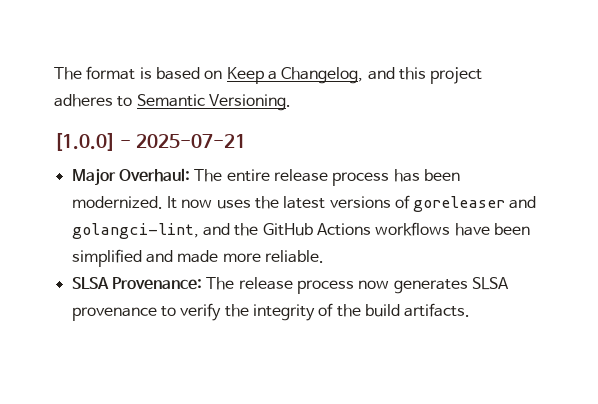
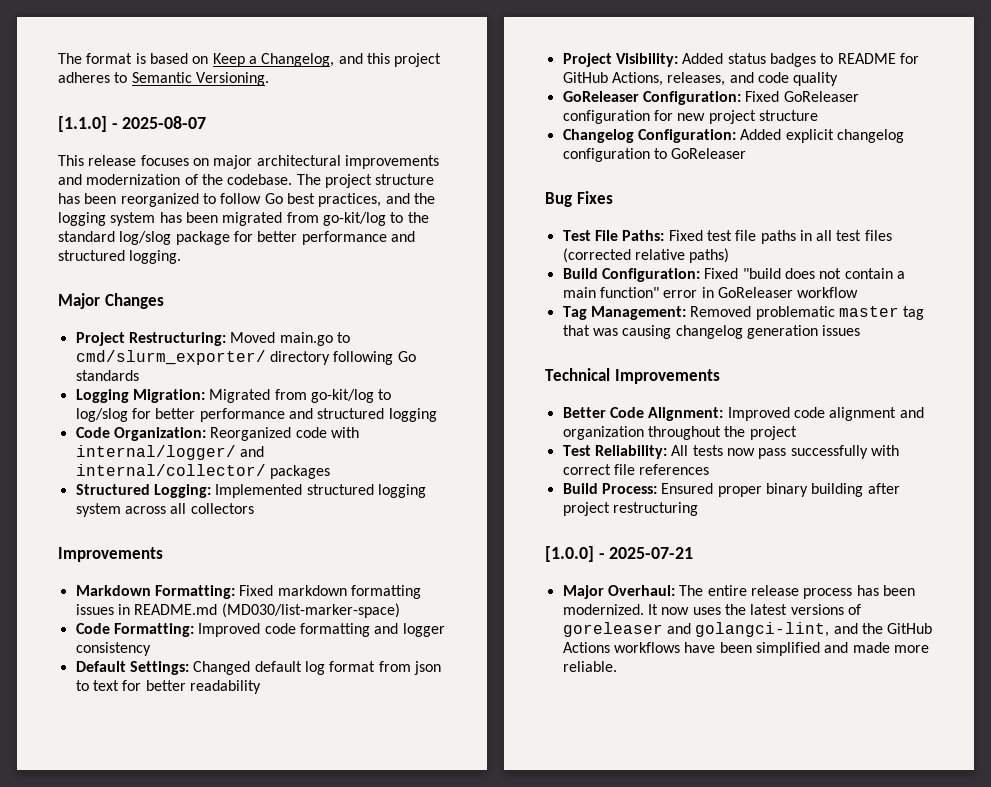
(291, 102) none -> [58,116,207,132] [58,155,439,169] [58,174,435,188] [58,193,435,207] [58,212,429,226] [58,231,415,245] [58,250,182,264] [58,293,164,309] [75,332,350,346] [75,350,416,365] [75,370,139,381] [75,389,392,403] [75,408,437,422] [75,427,359,441] [75,445,264,460] [75,464,330,479] [75,484,426,498] [75,503,254,517] [58,547,163,562] [75,585,421,599] [75,603,400,618] [75,623,445,637] [75,642,151,656] [75,661,441,675] [75,680,261,694] [562,53,919,67] [562,72,839,86] [562,91,859,105] [562,110,818,124] [562,129,904,143] [562,148,747,162] [545,191,613,207] [562,230,892,244] [562,248,730,263] [562,268,905,282] [562,287,859,298] [562,306,925,320] [562,325,861,339] [545,368,720,384] [562,407,924,421] [562,426,797,440] [562,445,899,459] [562,464,710,475] [562,483,900,497] [562,502,698,516] // [1.1.0] - 2025-08-07 // This release focuses on major architectural improvements and modernization of the codebase. The project structure has been reorganized to follow Go best practices, and the logging system has been migrated from go-kit/log to the standard log/slog package for better performance and structured logging. // Major Changes // Project Restructuring: Moved main.go to cmd/slurm_exporter/ directory following Go standards // Logging Migration: Migrated from go-kit/log to log/slog for better performance and structured logging // Code Organization: Reorganized code with internal/logger/ and internal/collector/ packages // Structured Logging: Implemented structured logging system across all collectors // Improvements // Markdown Formatting: Fixed markdown formatting issues in README.md (MD030/list-marker-space) // Code Formatting: Improved code formatting and logger consistency // Default Settings: Changed default log format from json to text for better readability // Project Visibility: Added status badges to README for GitHub Actions, releases, and code quality // GoReleaser Configuration: Fixed GoReleaser configuration for new project structure // Changelog Configuration: Added explicit changelog configuration to GoReleaser // Bug Fixes // Test File Paths: Fixed test file paths in all test files (corrected relative paths) // Build Configuration: Fixed "build does not contain a main function" error in GoReleaser workflow // Tag Management: Removed problematic master tag that was causing changelog generation issues // Technical Improvements // Better Code Alignment: Improved code alignment and organization throughout the project // Test Reliability: All tests now pass successfully with correct file references // Build Process: Ensured proper binary building after project restructuring
[71,277,509,294] [71,303,471,321] // SLSA Provenance: The release process now generates SLSA provenance to verify the integrity of the build artifacts. -> (617, 666) none

